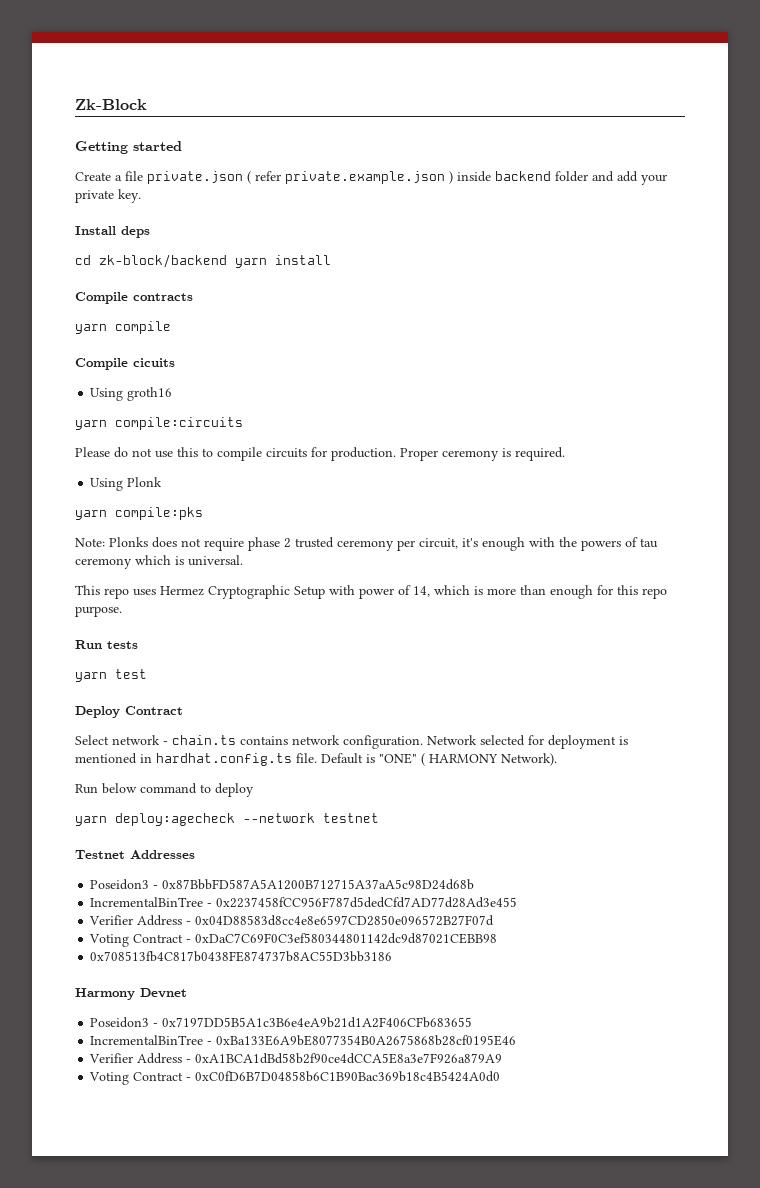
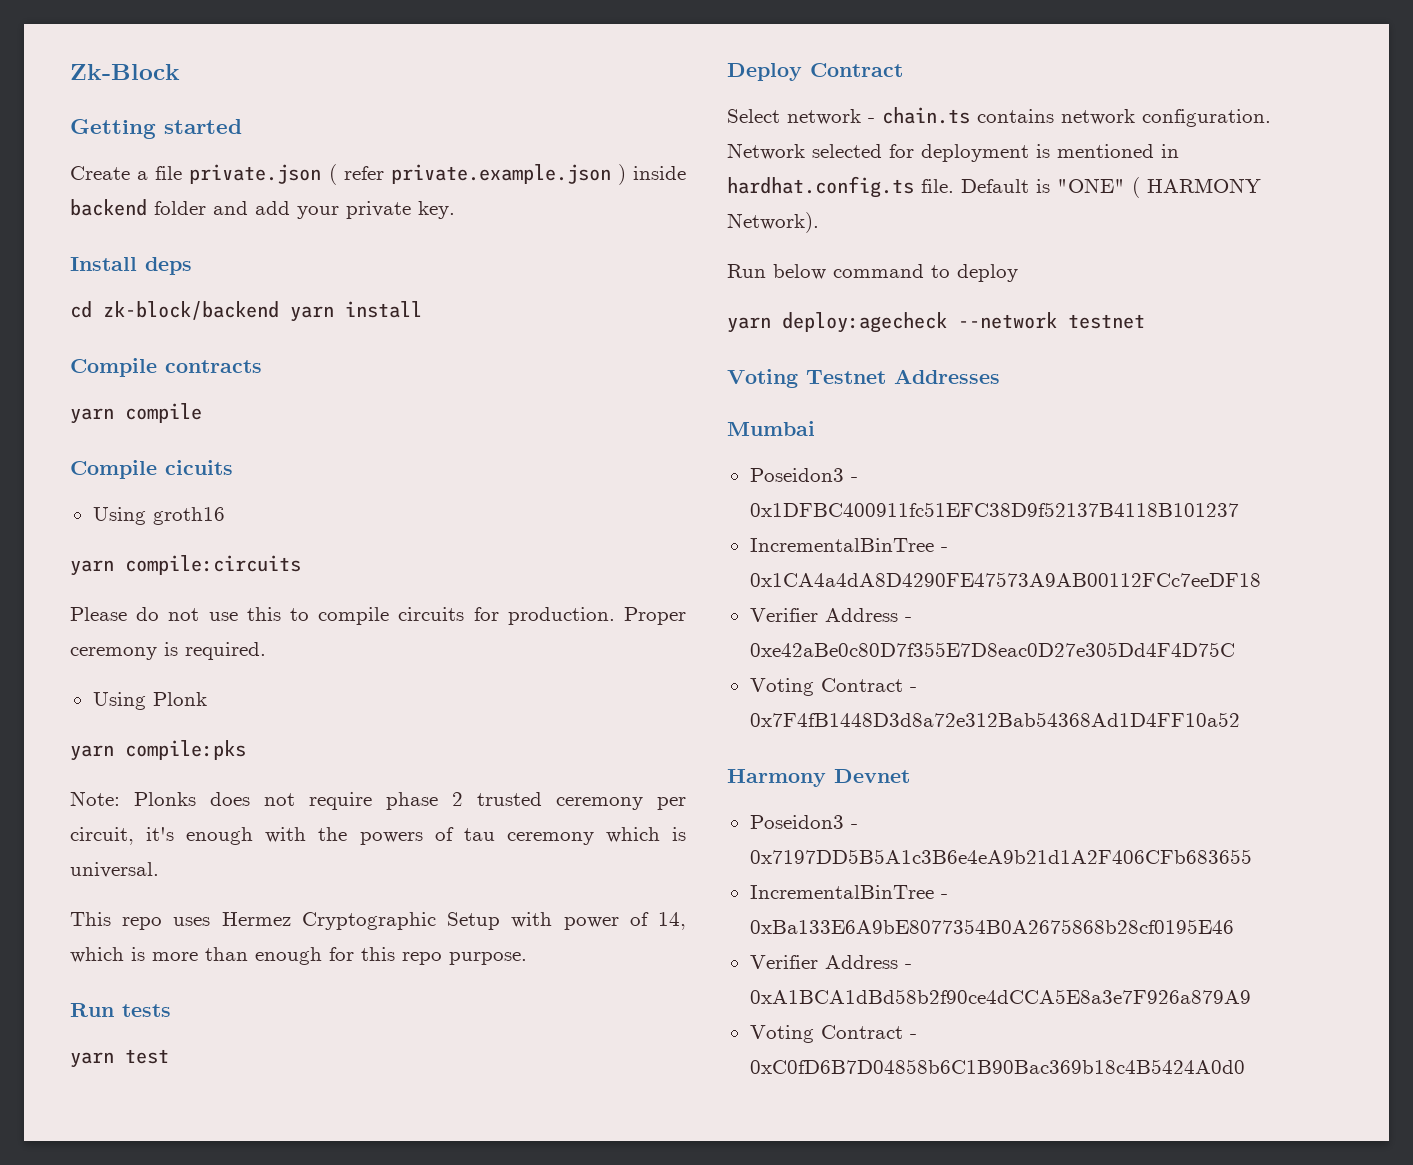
(379, 818) none -> [727,369,798,388] Voting
[90,879,475,890] [90,897,518,908] [89,915,495,926] [89,933,498,947] [90,951,393,962] // Poseidon3 - 0x87BbbFD587A5A1200B712715A37aA5c98D24d68b // IncrementalBinTree - 0x2237458fCC956F787d5dedCfd7AD77d28Ad3e455 // Verifier Address - 0x04D88583d8cc4e8e6597CD2850e096572B27F07d // Voting Contract - 0xDaC7C69F0C3ef580344801142dc9d87021CEBB98 // 0x708513fb4C817b0438FE874737b8AC55D3bb3186 -> [727,421,815,436] [749,468,858,482] [749,502,1239,517] [749,538,948,552] [749,572,1261,587] [749,608,912,622] [749,642,1235,657] [749,678,917,696] [749,712,1240,727] // Mumbai // Poseidon3 - 0x1DFBC400911fc51EFC38D9f52137B4118B101237 // IncrementalBinTree - 0x1CA4a4dA8D4290FE47573A9AB00112FCc7eeDF18 // Verifier Address - 0xe42aBe0c80D7f355E7D8eac0D27e305Dd4F4D75C // Voting Contract - 0x7F4fB1448D3d8a72e312Bab54368Ad1D4FF10a52

